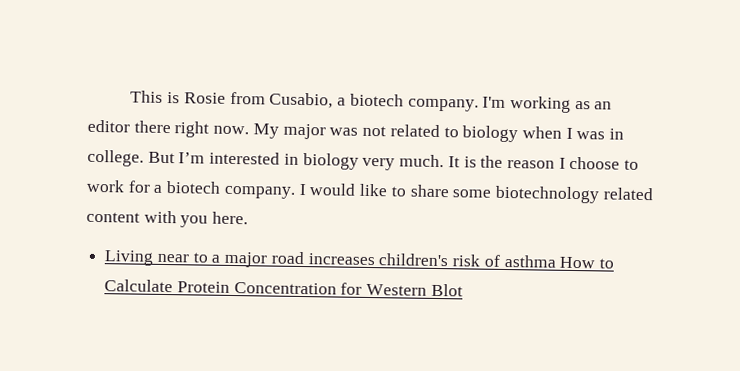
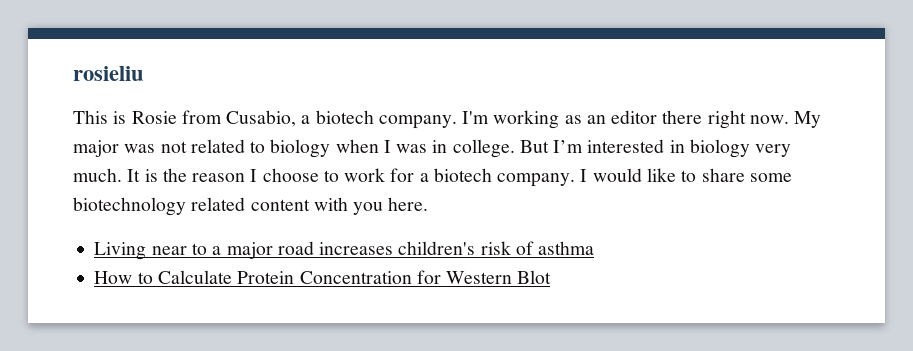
(130, 96) none -> [73,66,144,81] rosieliu //
(556, 261) none -> (595, 248) //

